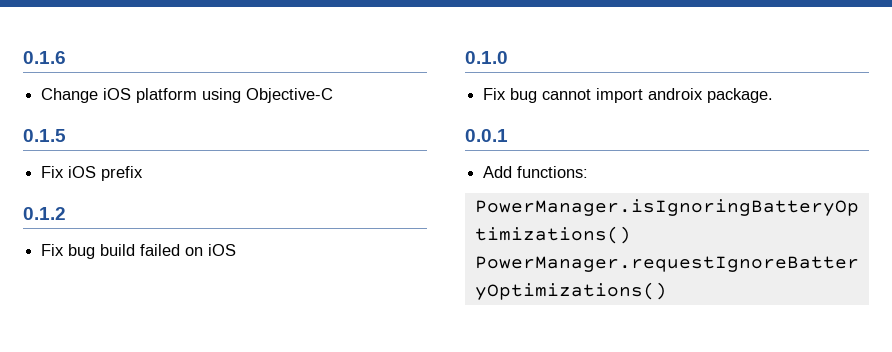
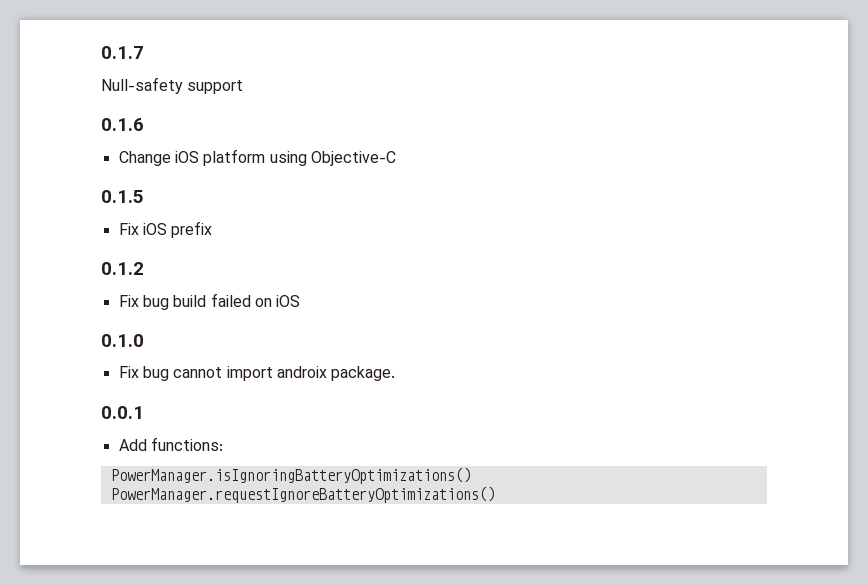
(23, 57) none -> [101,46,144,59] [101,77,244,94] 0.1.7 // Null-safety support //

